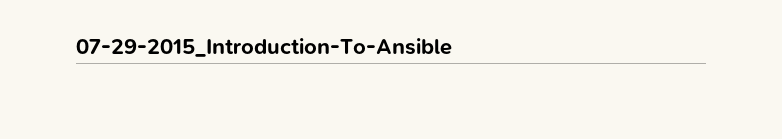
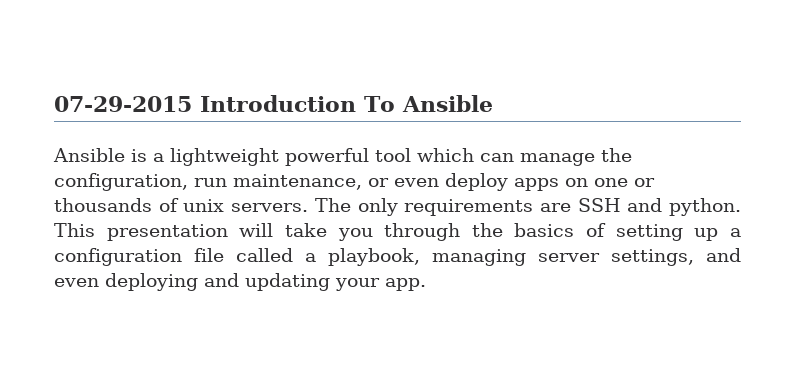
[76,38,452,57] 07-29-2015_Introduction-To-Ansible -> [54,95,493,112] [53,148,632,166] [54,173,655,191] [54,198,742,216] [54,223,741,241] [54,248,741,266] [54,273,426,291] 07-29-2015 Introduction To Ansible // Ansible is a lightweight powerful tool which can manage the configuration, run maintenance, or even deploy apps on one or thousands of unix servers. The only requirements are SSH and python. This presentation will take you through the basics of setting up a configuration file called a playbook, managing server settings, and even deploying and updating your app.

